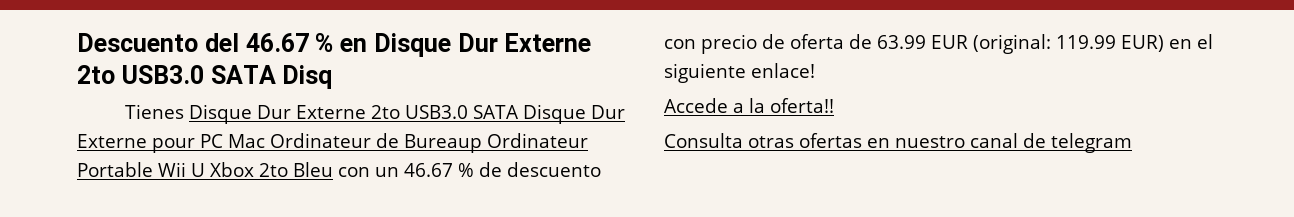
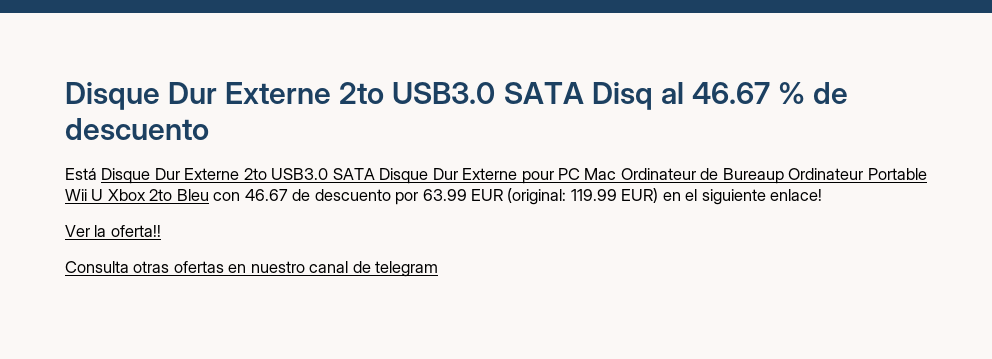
[77,33,367,52] Descuento del 46.67 % en -> (65, 96) none
[124,104,184,119] // Tienes -> [660,82,849,104] [65,118,209,140] [65,168,97,180] al 46.67 % de descuento // Está
[375,162,601,177] [664,34,872,54] un 46.67 % de descuento con precio de oferta de -> [244,189,419,205] 46.67 de descuento por
[664,98,744,113] Accede a -> [65,225,90,237] Ver

